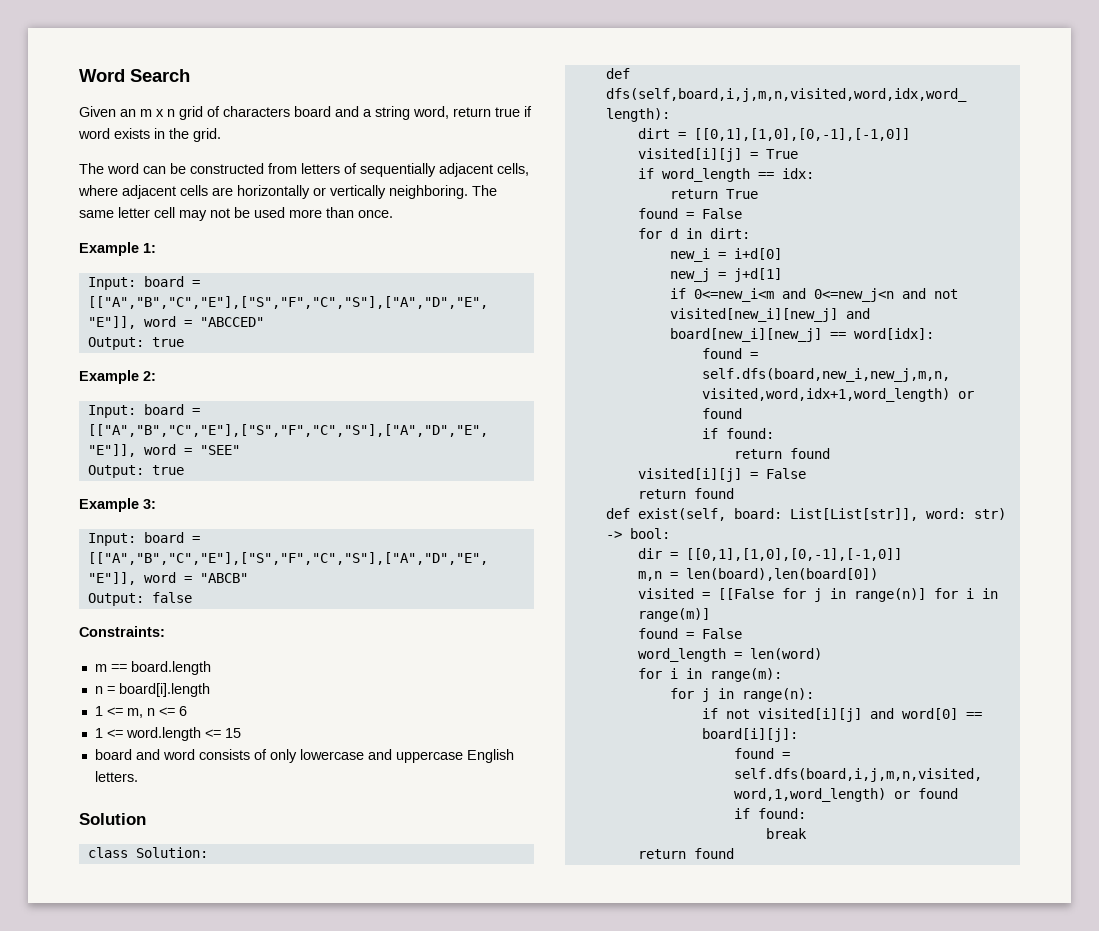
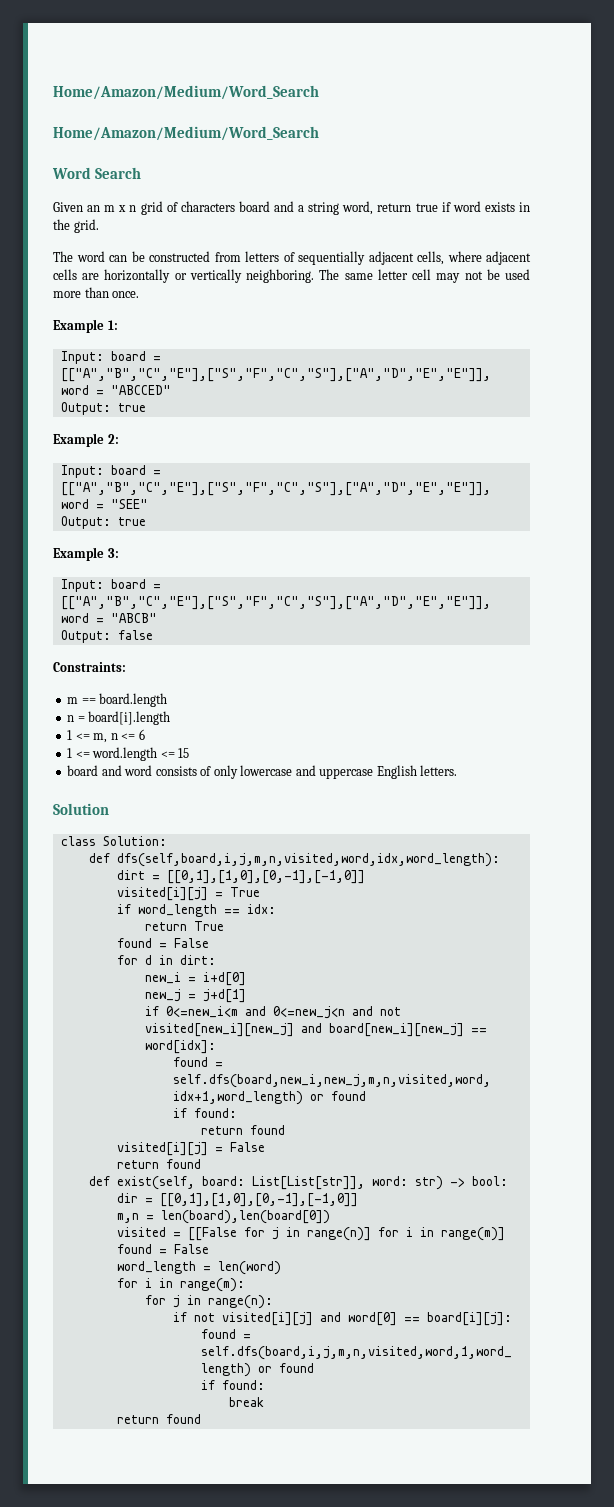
(79, 75) none -> [53,85,319,100] [53,126,319,141] Home/Amazon/Medium/Word_Search // Home/Amazon/Medium/Word_Search //

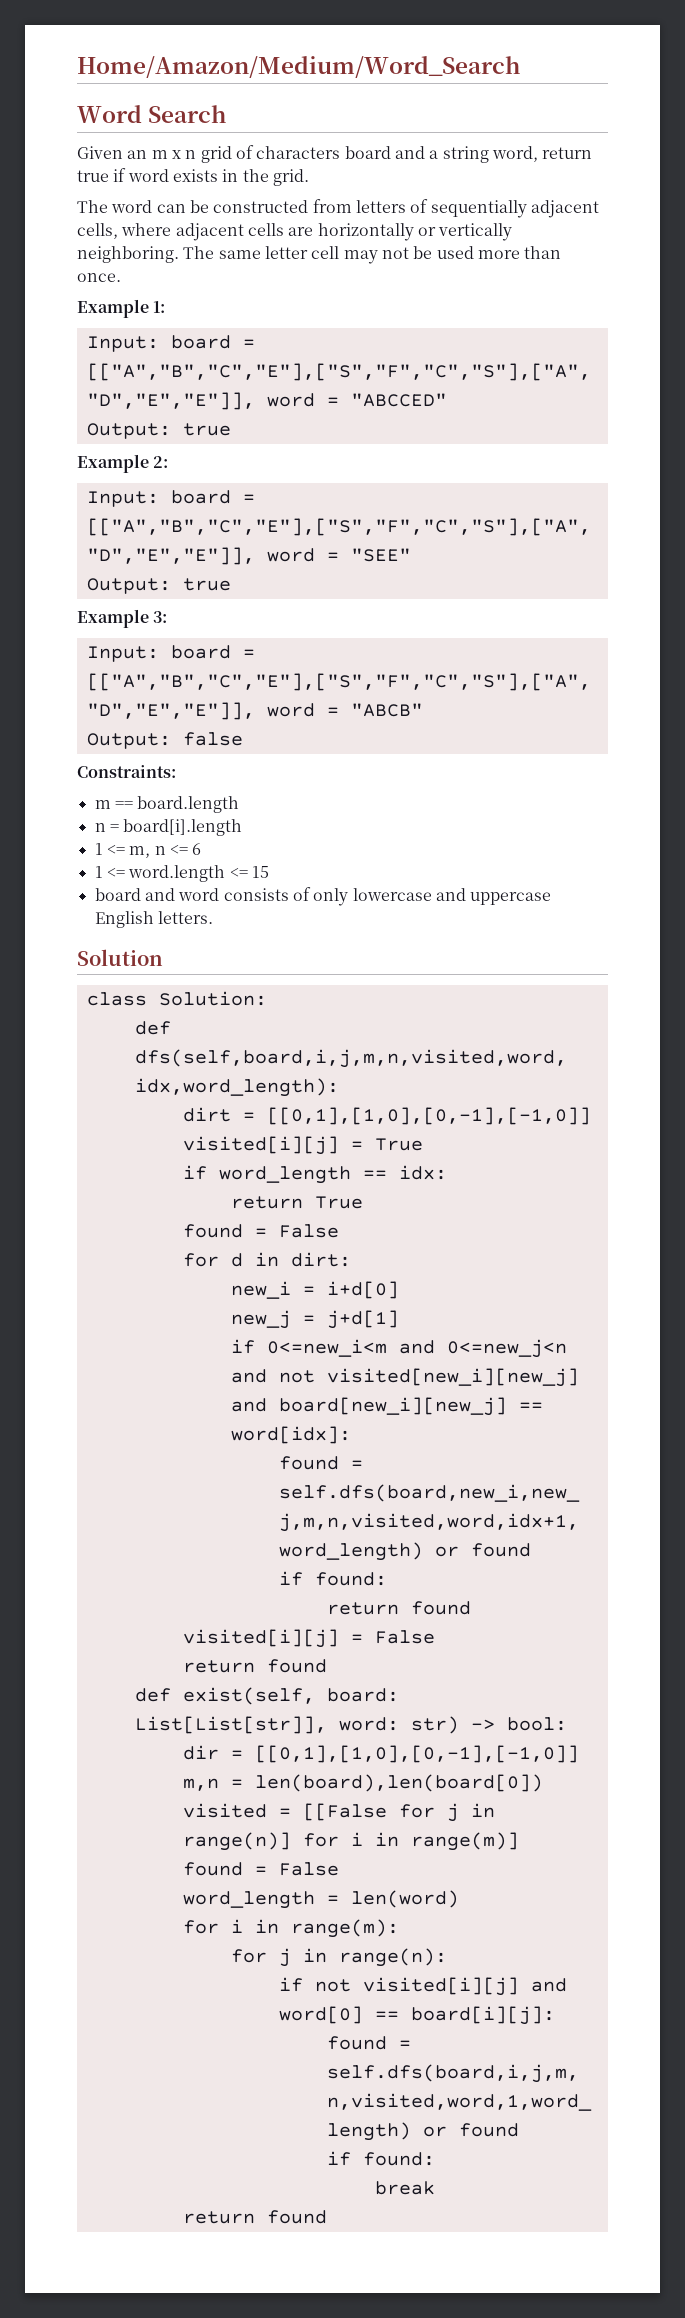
[53,85,319,100] [53,126,319,141] Home/Amazon/Medium/Word_Search // Home/Amazon/Medium/Word_Search -> [77,56,520,78] Home/Amazon/Medium/Word_Search

